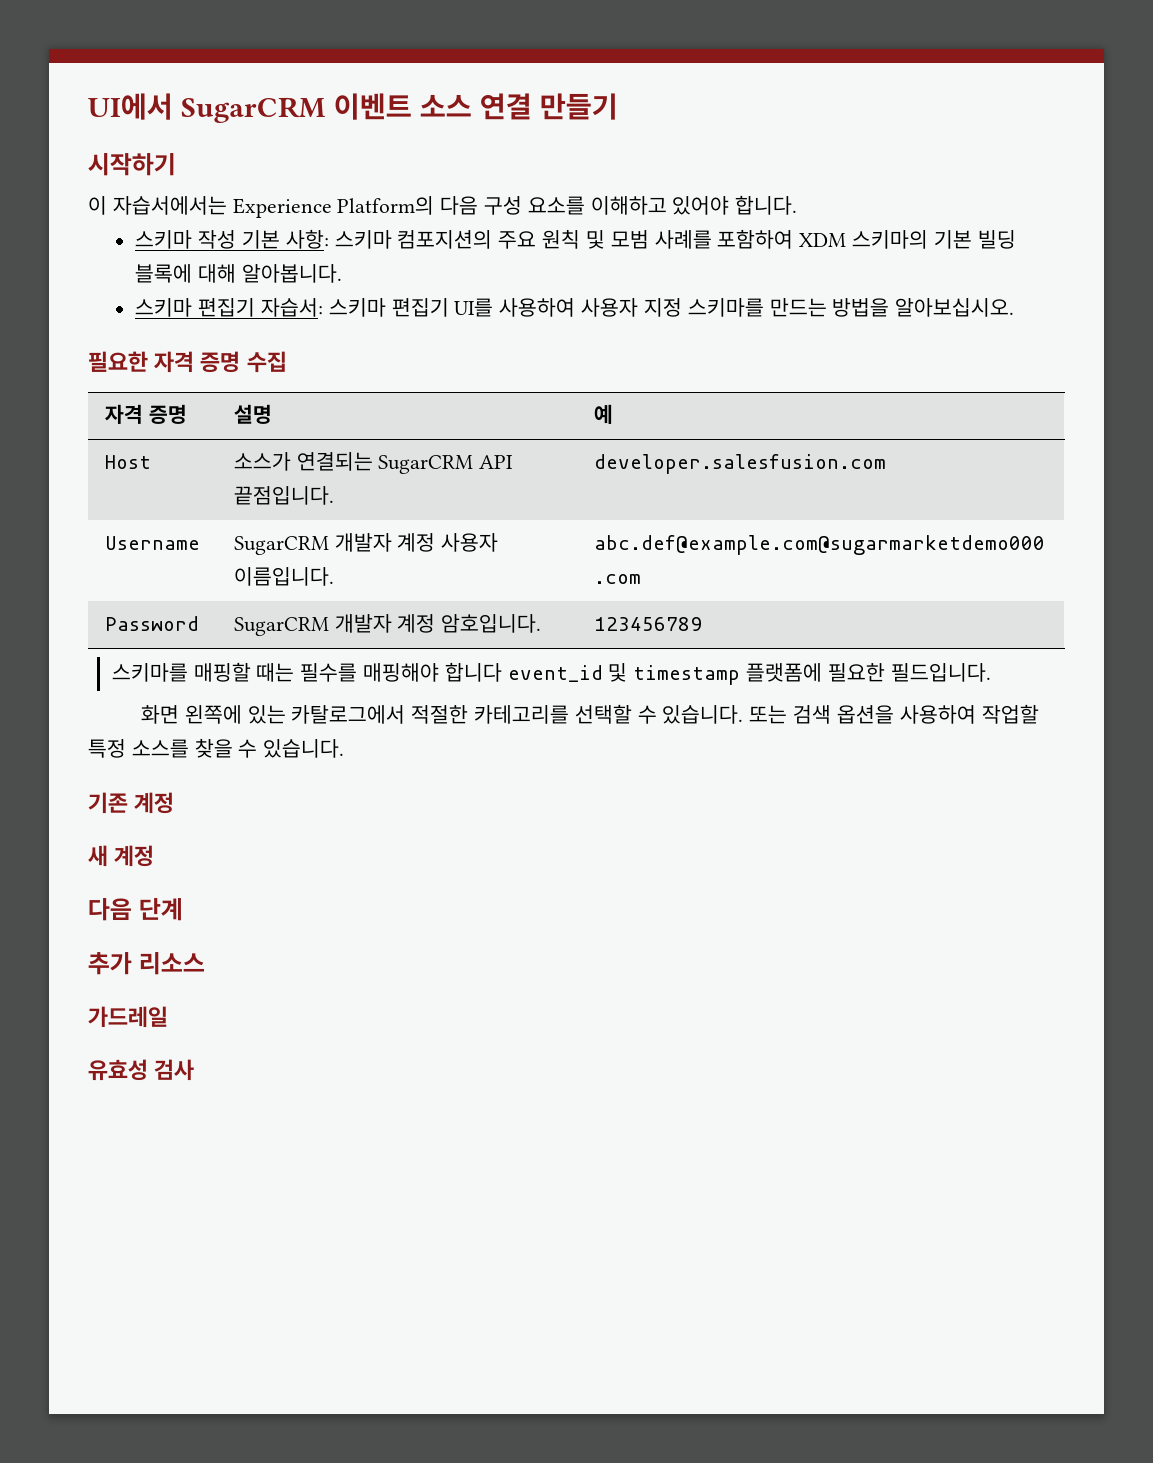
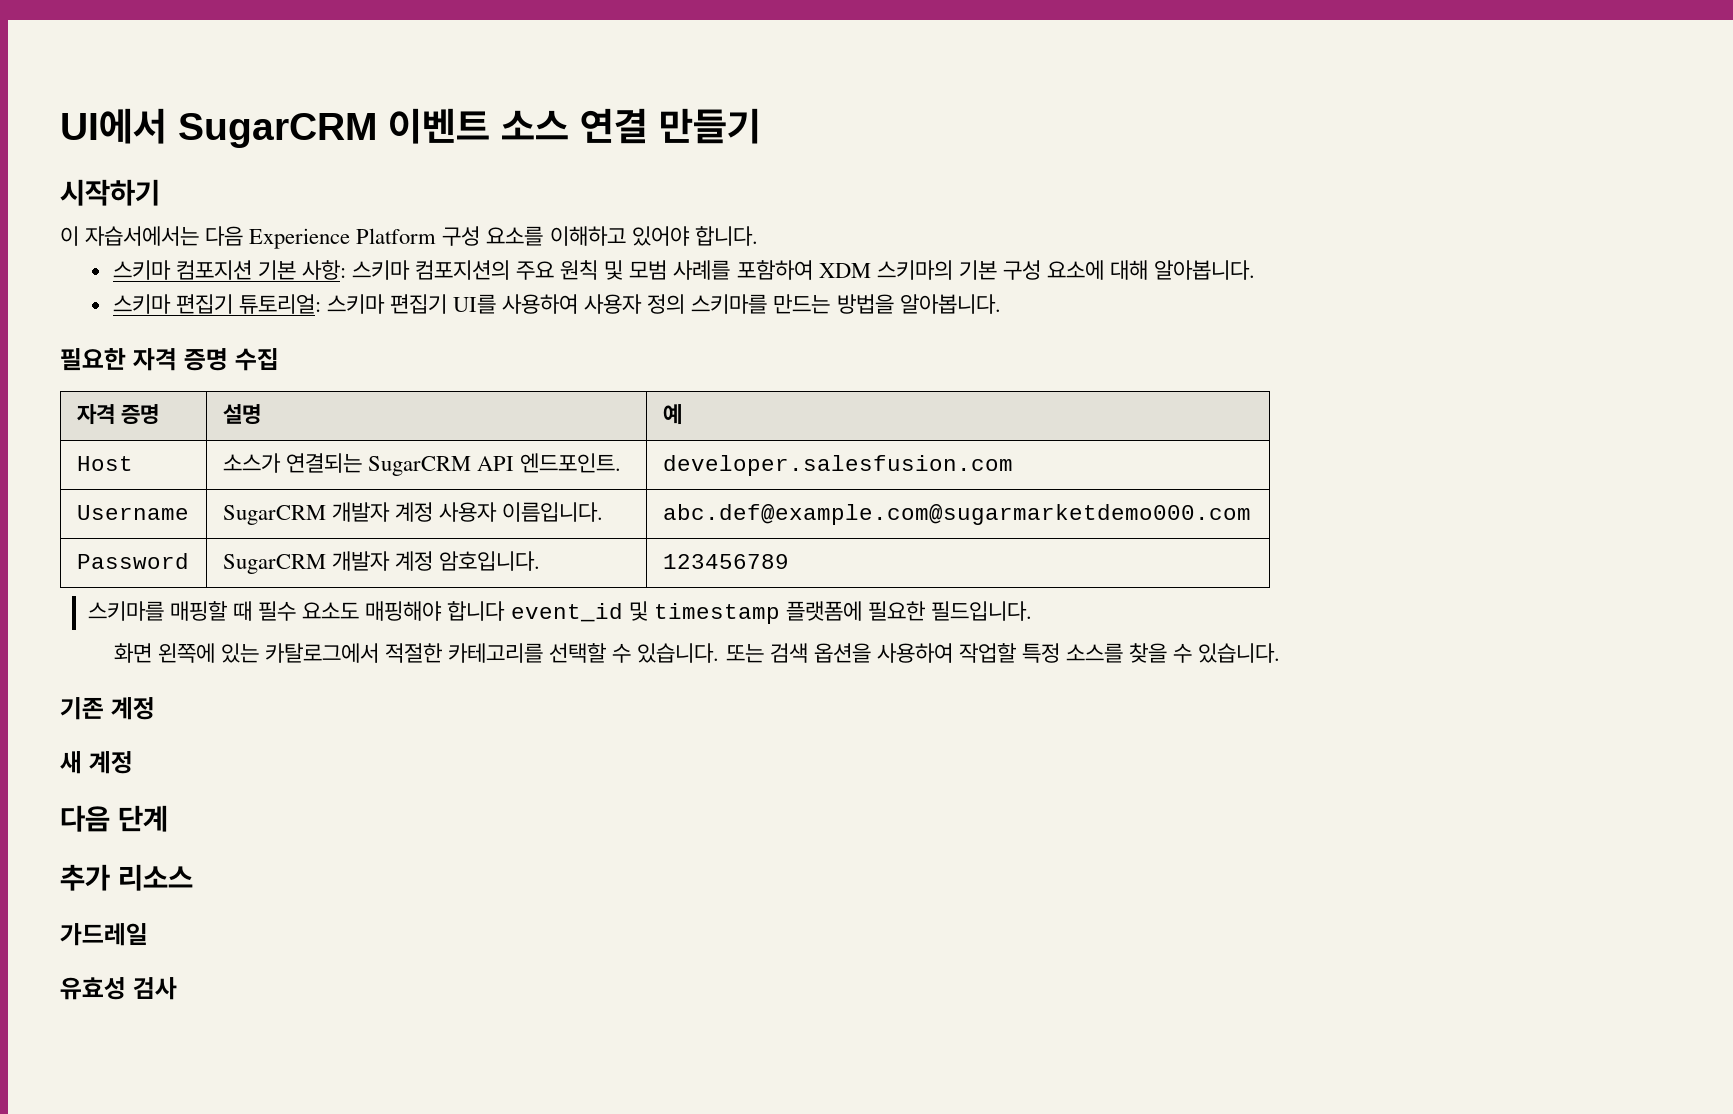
[232,196,479,218] Experience Platform의 다음 -> [205,226,437,249] 다음 Experience Platform
[198,230,237,249] 작성 -> [175,260,252,280] 컴포지션
[977,230,1016,249] [135,264,193,283] 빌딩 블록에 -> [1002,260,1104,280] 구성 요소에
[261,298,324,317] 자습서: -> [238,294,321,314] 튜토리얼:
[643,298,682,317] 지정 -> [647,294,686,314] 정의
[895,298,1015,317] 알아보십시오. -> [899,294,1001,314] 알아봅니다.
[233,486,334,505] 끝점입니다. -> [520,453,622,473] 엔드포인트.
[256,663,358,682] 때는 필수를 -> [233,601,360,621] 때 필수 요소도

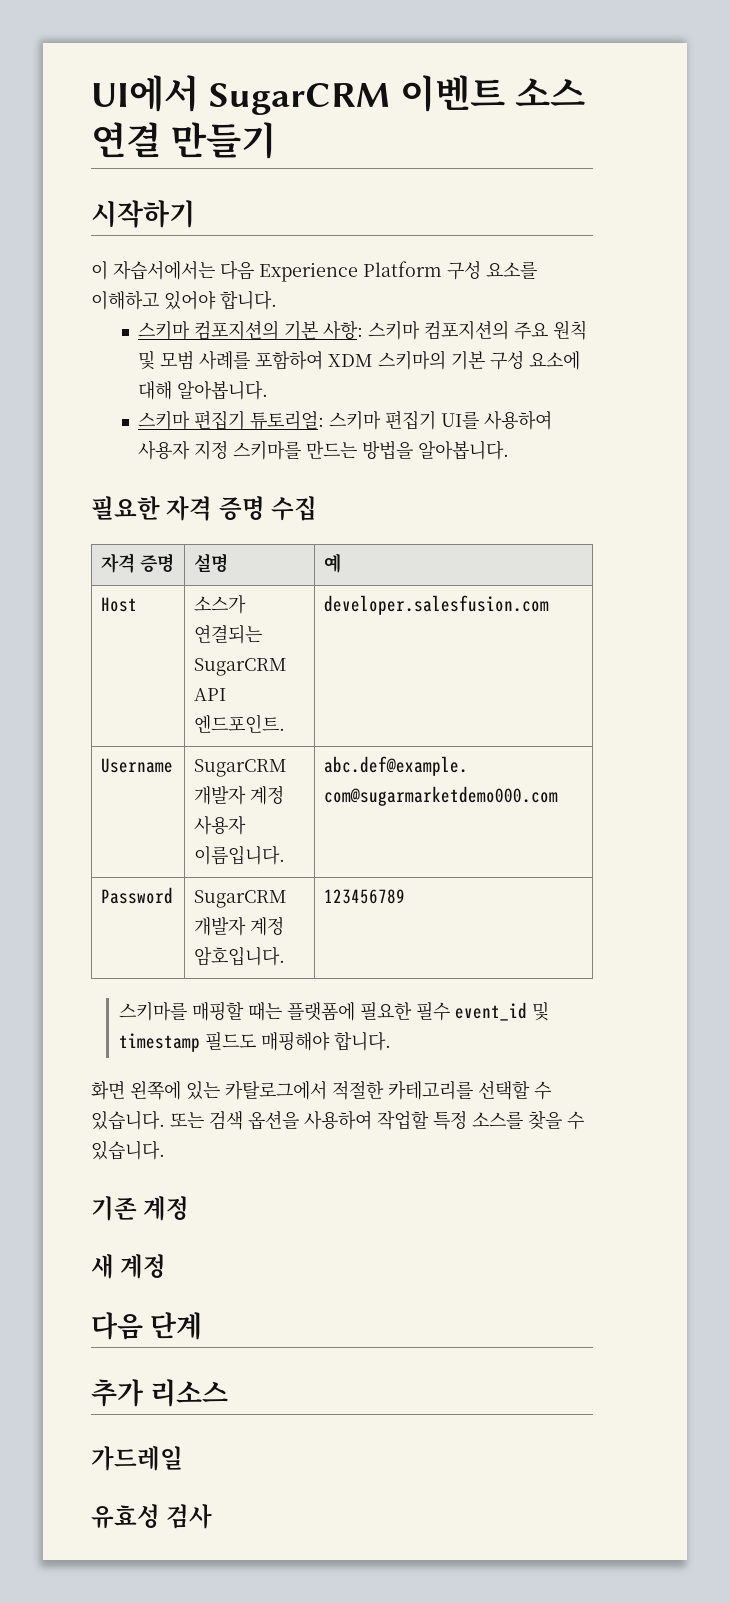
[175,260,252,280] 컴포지션 -> [194,320,280,340] 컴포지션의
[647,294,686,314] 정의 -> [194,440,229,460] 지정
[233,601,1032,624] 때 필수 요소도 매핑해야 합니다 event_id 및 timestamp 플랫폼에 필요한 필드입니다. -> [247,1001,549,1021] [118,1031,391,1052] 때는 플랫폼에 필요한 필수 event_id 및 timestamp 필드도 매핑해야 합니다.

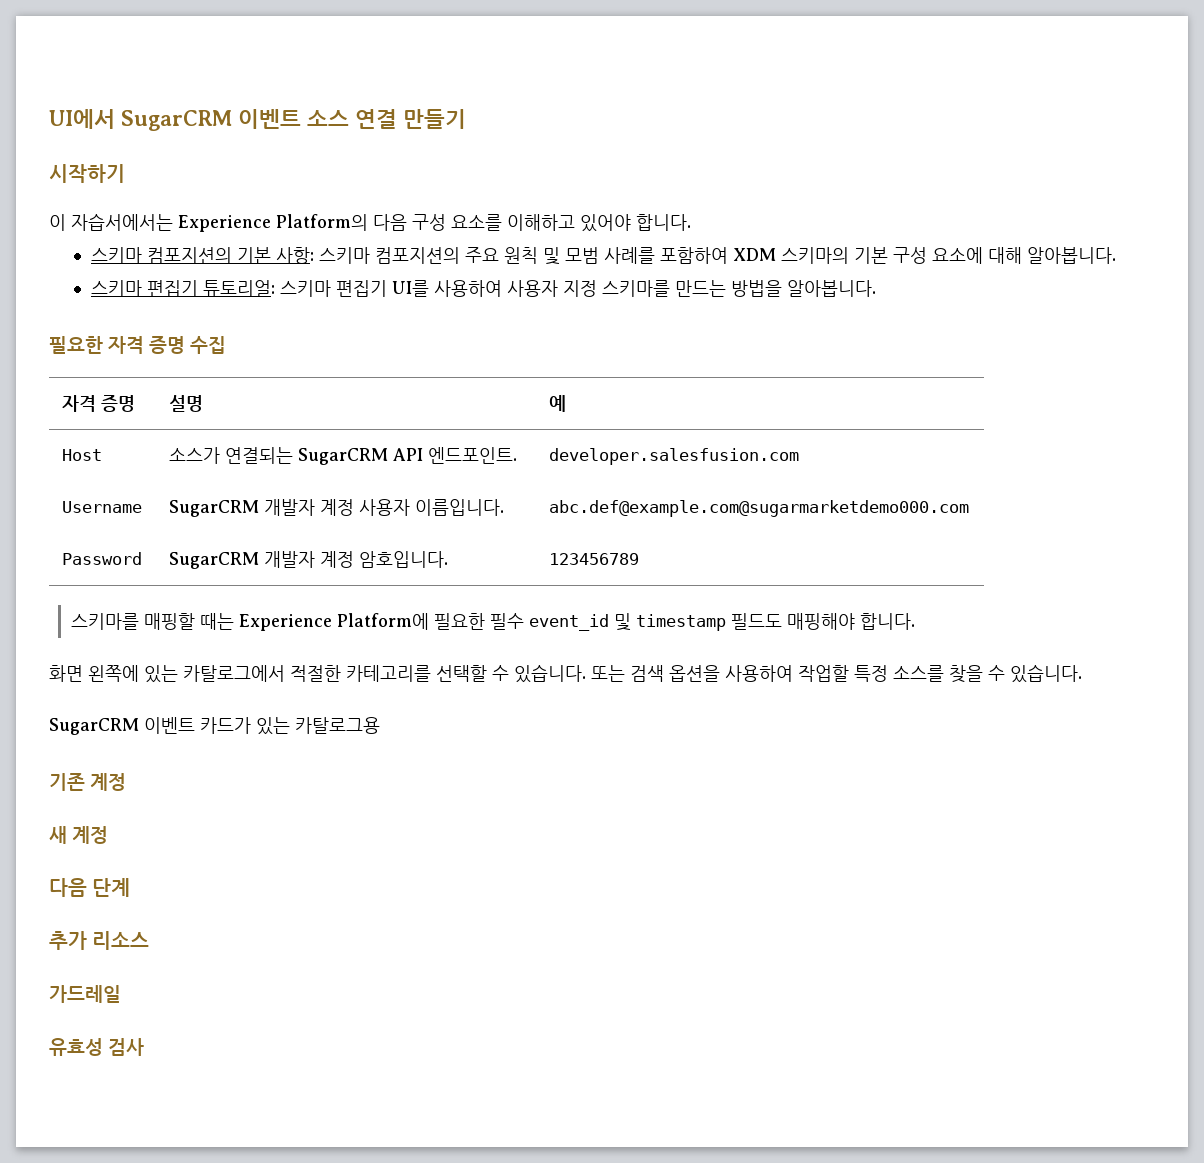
[220,260,442,282] 다음 Experience Platform -> [178,214,407,232] Experience Platform의 다음
[286,1002,355,1021] 플랫폼에 -> [238,613,429,631] Experience Platform에
(165, 1150) none -> [49,717,380,735] // SugarCRM 이벤트 카드가 있는 카탈로그용

